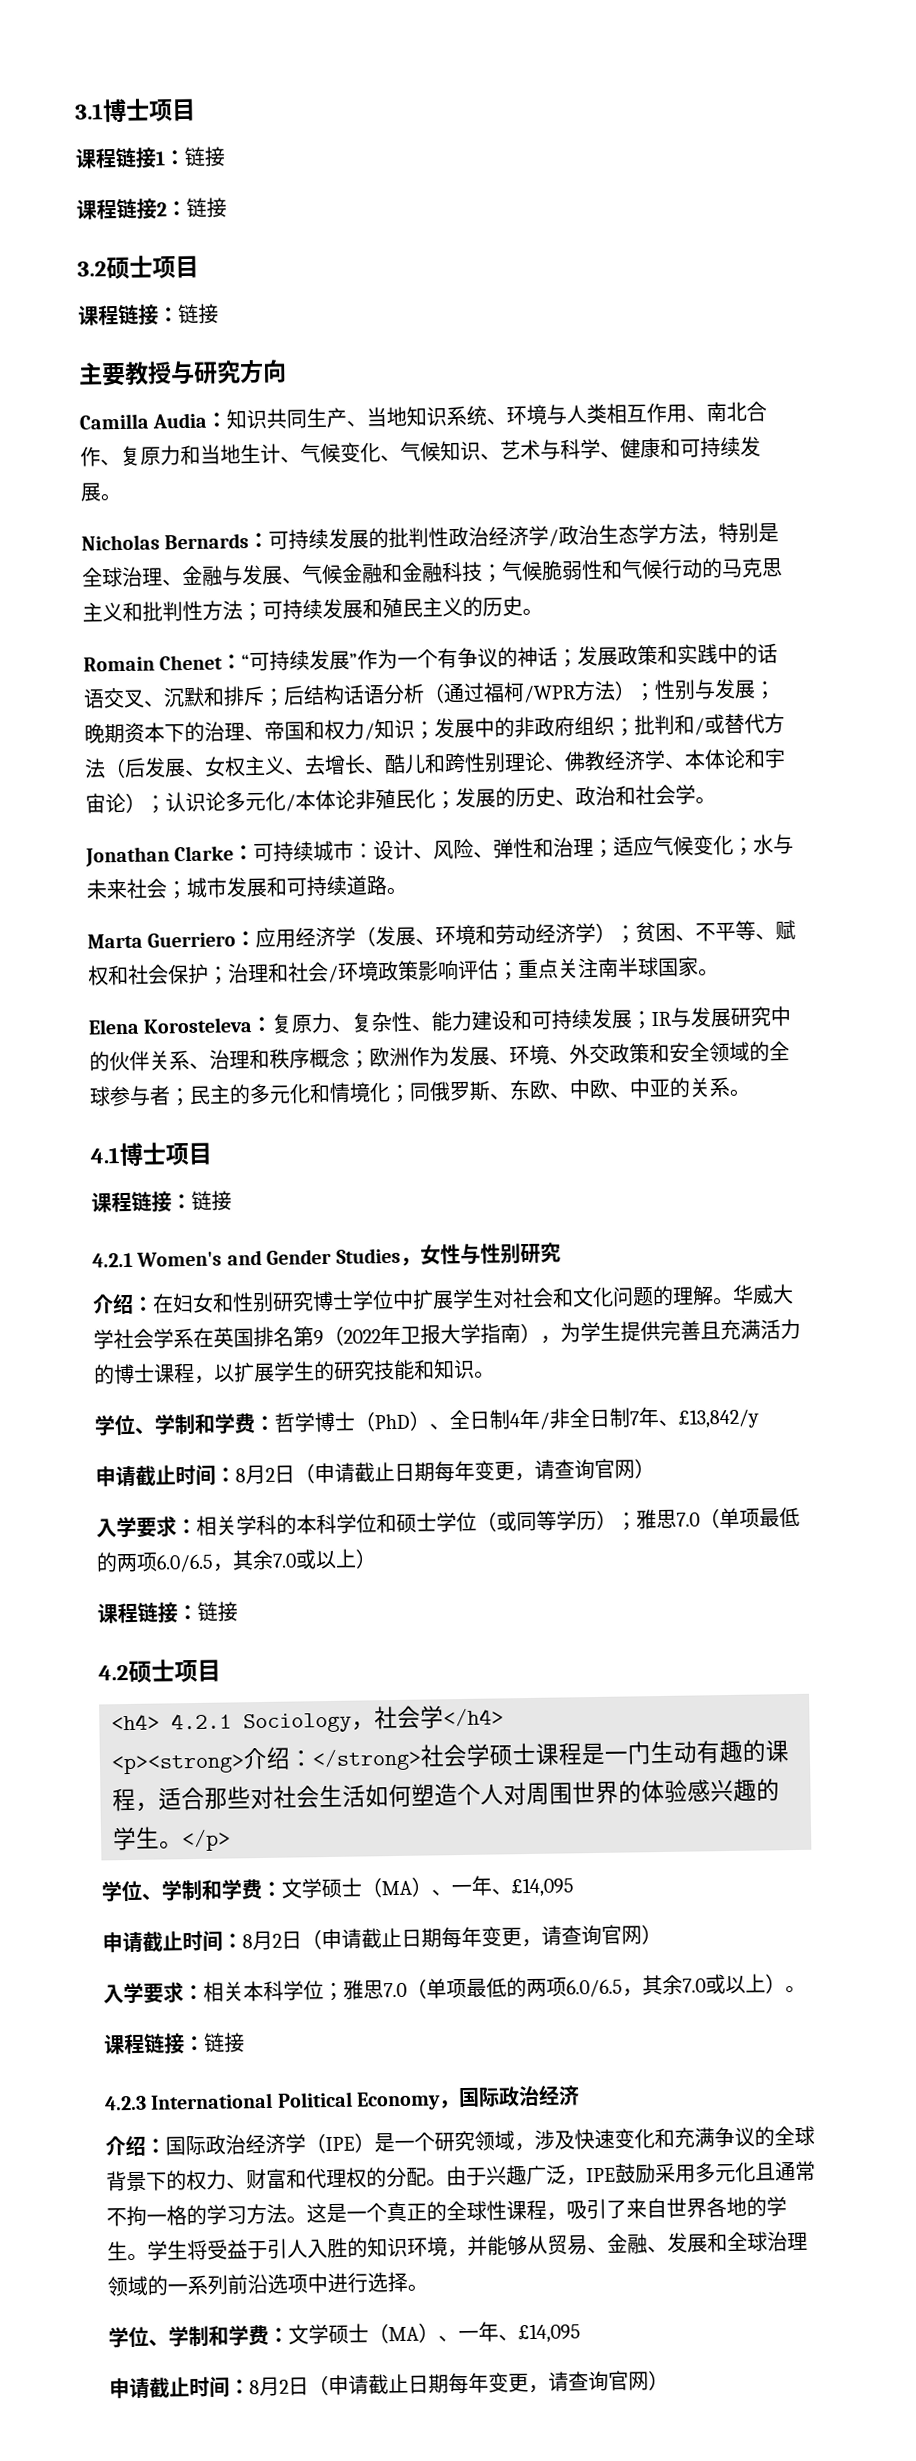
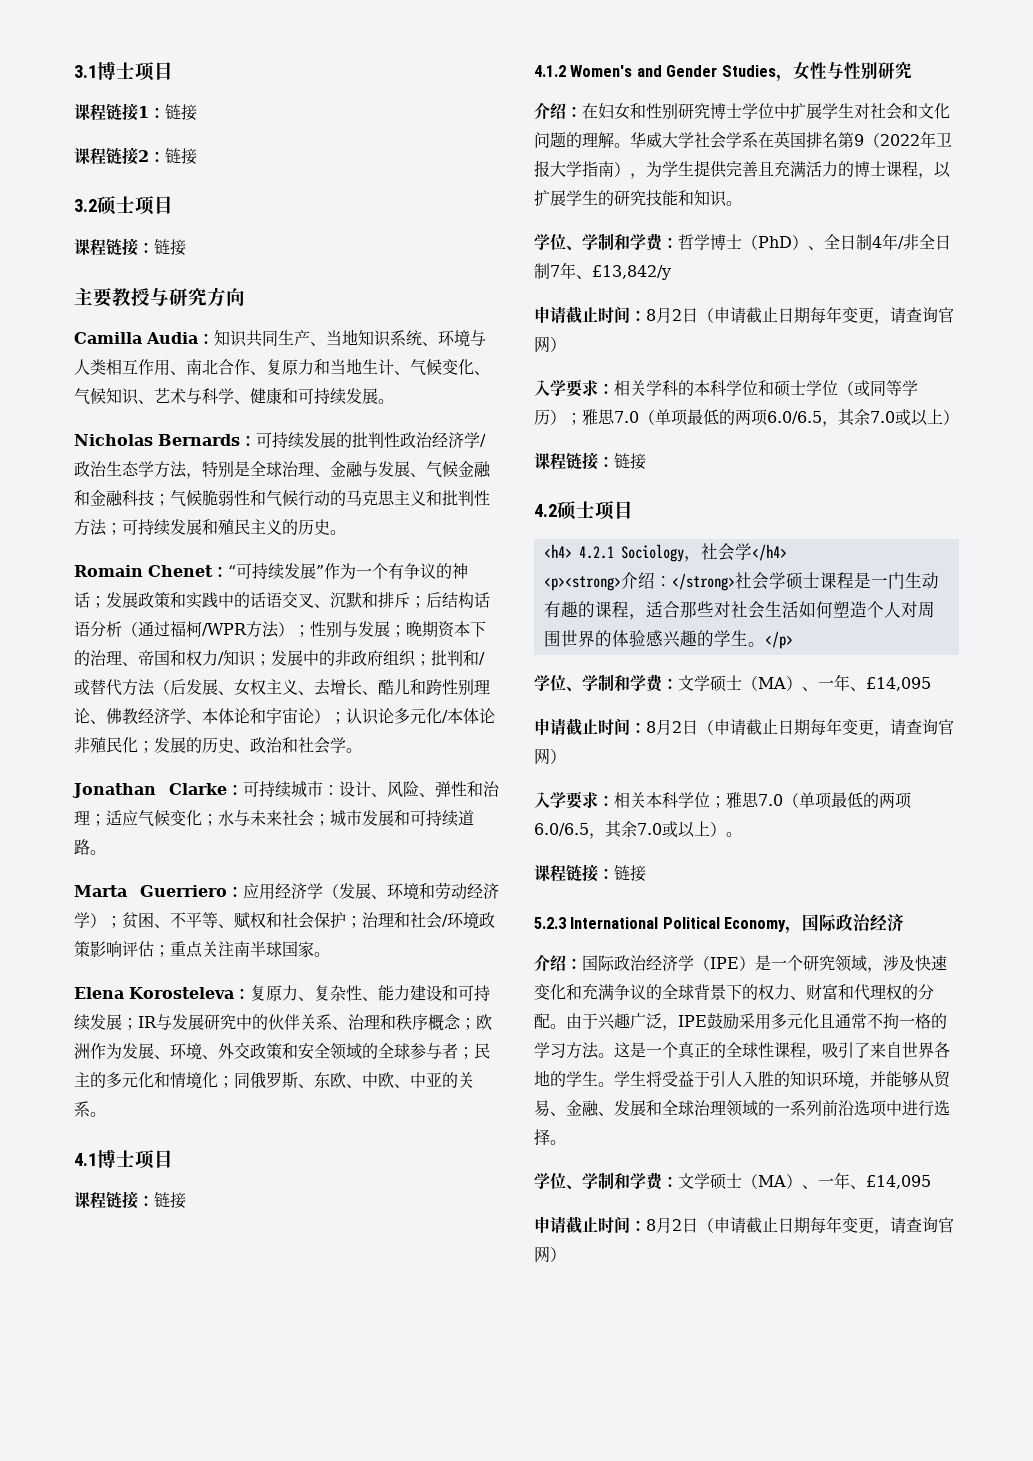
[92,1252,133,1268] 4.2.1 -> [534,65,566,77] 4.1.2
[104,2095,147,2111] 4.2.3 -> [534,917,566,929] 5.2.3

